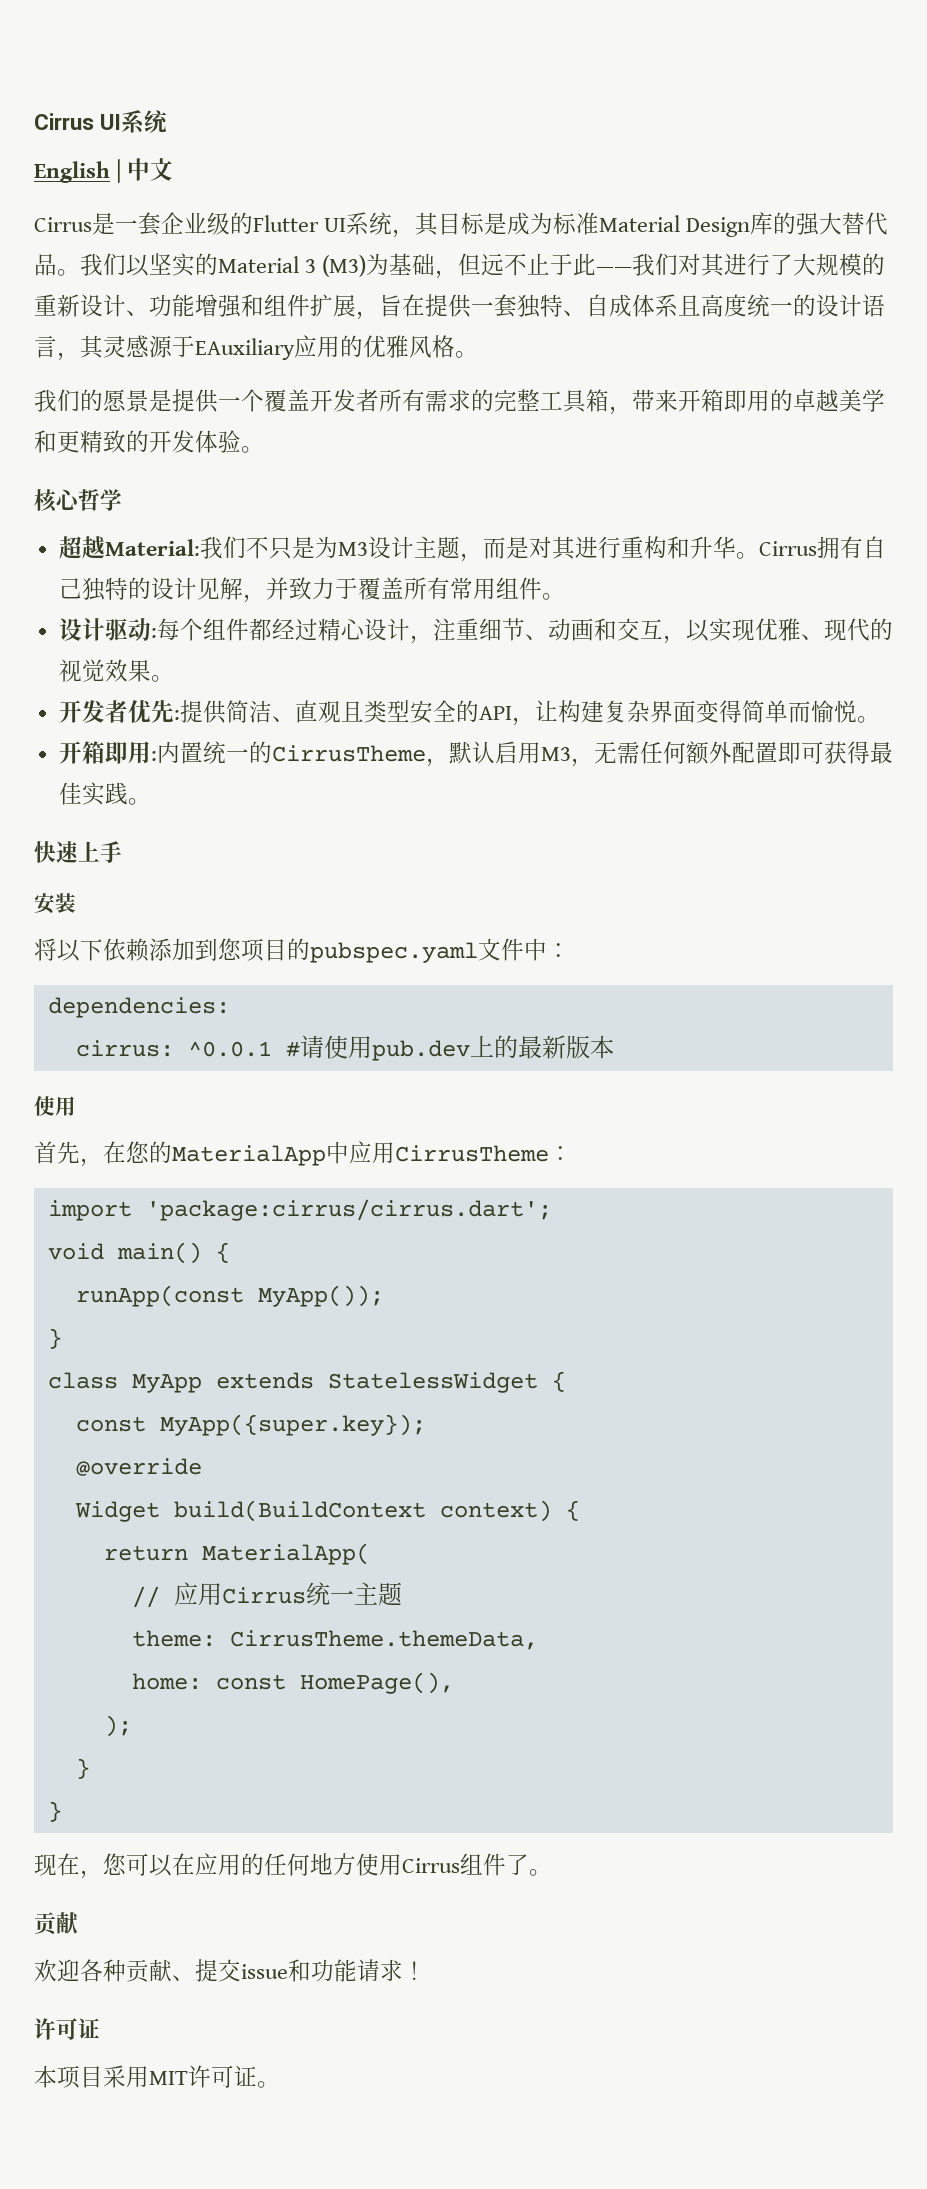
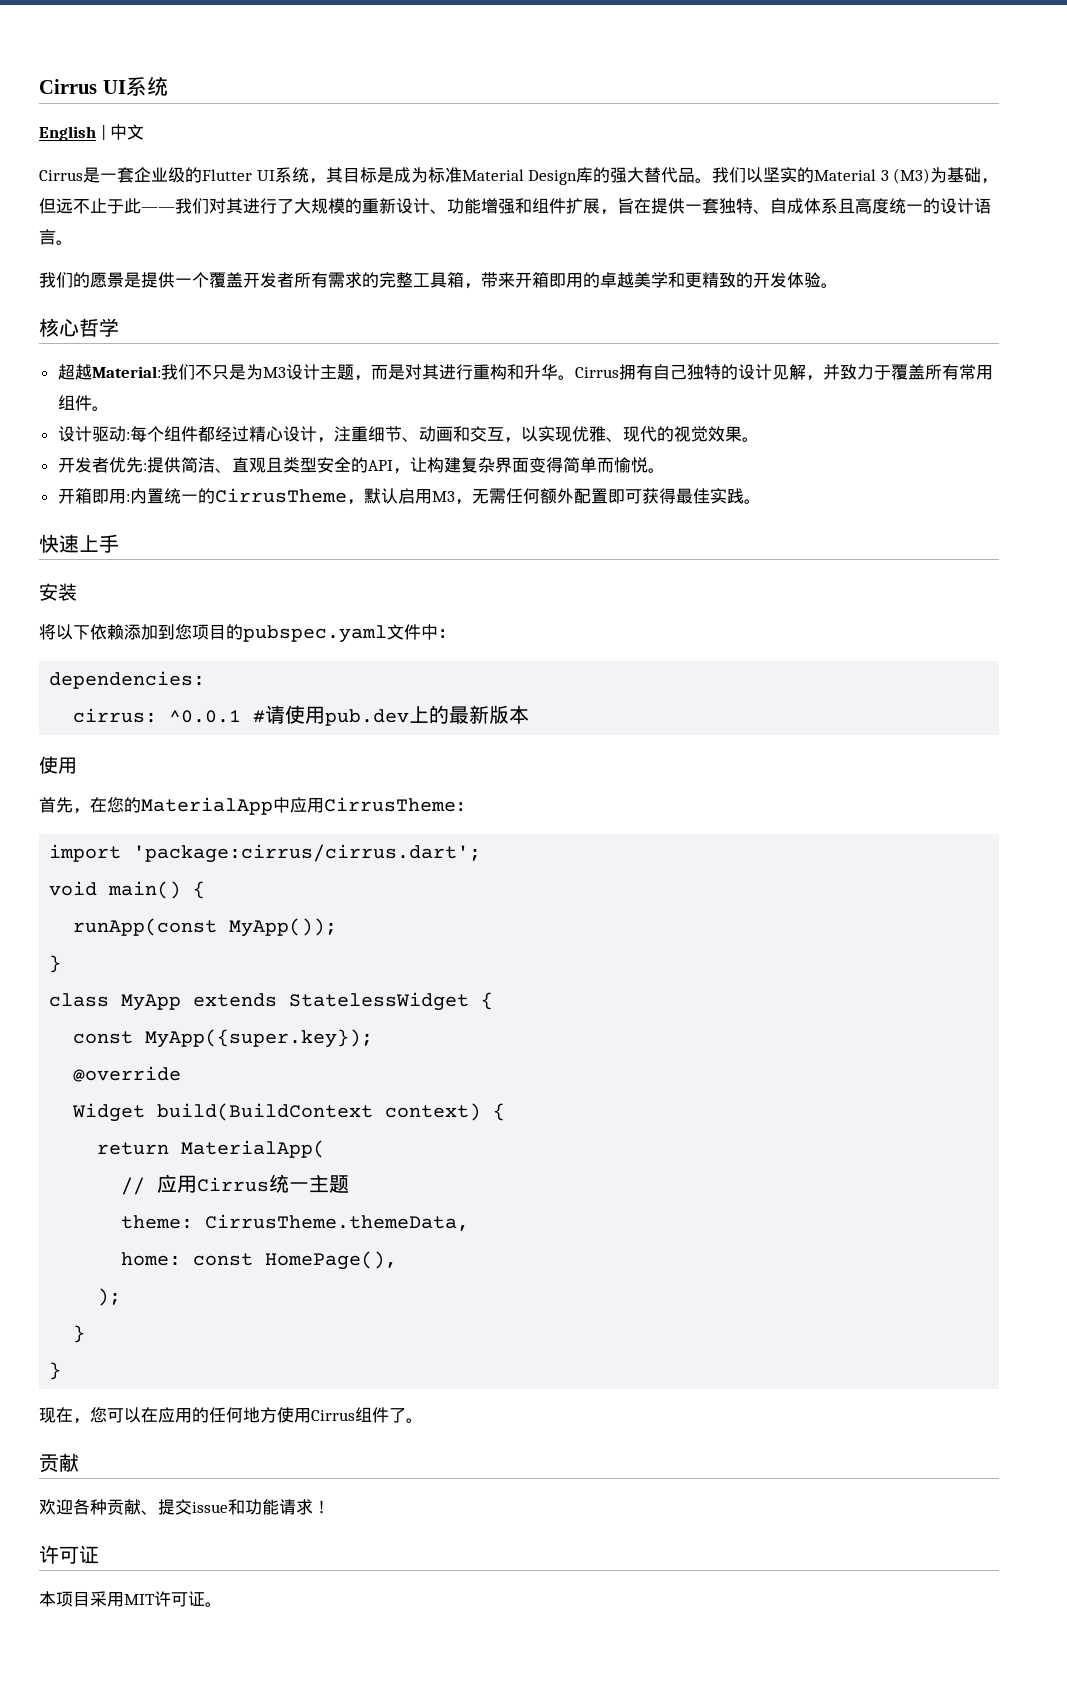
[57,335,455,361] ，其灵感源于EAuxiliary应用的优雅风格 -> (56, 237) none

